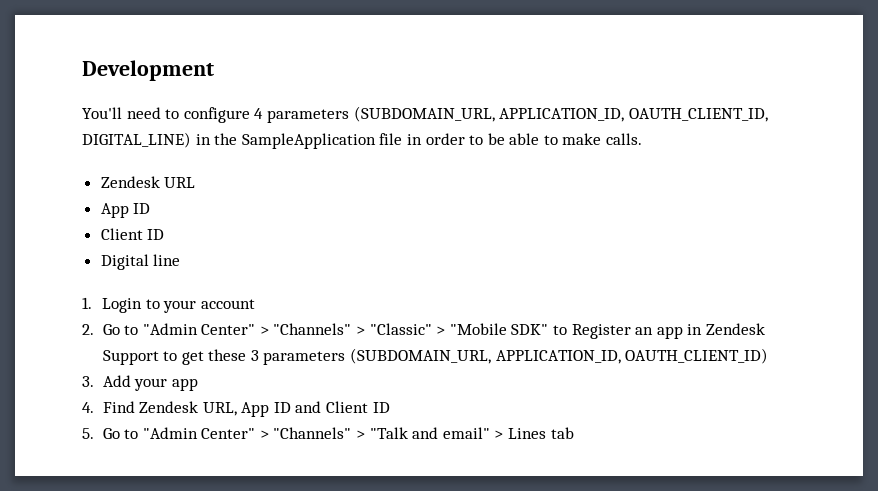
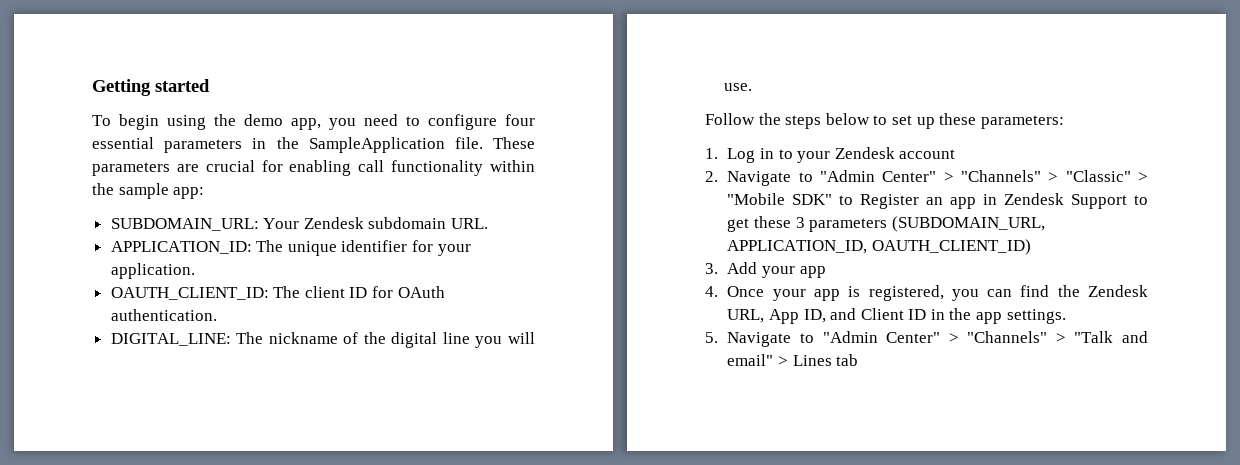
[82,60,214,81] [82,106,768,123] [82,132,643,149] [100,176,196,188] [100,203,151,218] [100,228,165,240] [100,254,181,270] Development // You'll need to configure 4 parameters (SUBDOMAIN_URL, APPLICATION_ID, OAUTH_CLIENT_ID, DIGITAL_LINE) in the SampleApplication file in order to be able to make calls. // Zendesk URL // App ID // Client ID // Digital line -> [92,79,210,96] [92,114,535,130] [92,137,535,153] [92,160,535,176] [92,183,205,199] [110,217,489,231] [110,240,471,256] [110,263,195,279] [110,286,445,300] [110,309,217,321] [110,332,536,348] [723,83,752,91] [705,113,1064,129] Getting started // To begin using the demo app, you need to configure four essential parameters in the SampleApplication file. These parameters are crucial for enabling call functionality within the sample app: // SUBDOMAIN_URL: Your Zendesk subdomain URL. // APPLICATION_ID: The unique identifier for your application. // OAUTH_CLIENT_ID: The client ID for OAuth authentication. // DIGITAL_LINE: The nickname of the digital line you will use. // Follow the steps below to set up these parameters:
[102,298,143,313] Login -> [727,148,774,163] Log in
(197, 306) none -> [834,147,895,159] Zendesk
[102,324,120,335] Go -> [727,171,792,186] Navigate
[102,401,135,413] Find -> [727,285,1080,301] Once your app is registered, you can find the
[273,402,291,413] ID -> [803,309,826,323] ID,
(390, 407) none -> [930,308,1066,324] in the app settings.
[102,428,120,439] Go -> [727,332,792,347] Navigate

